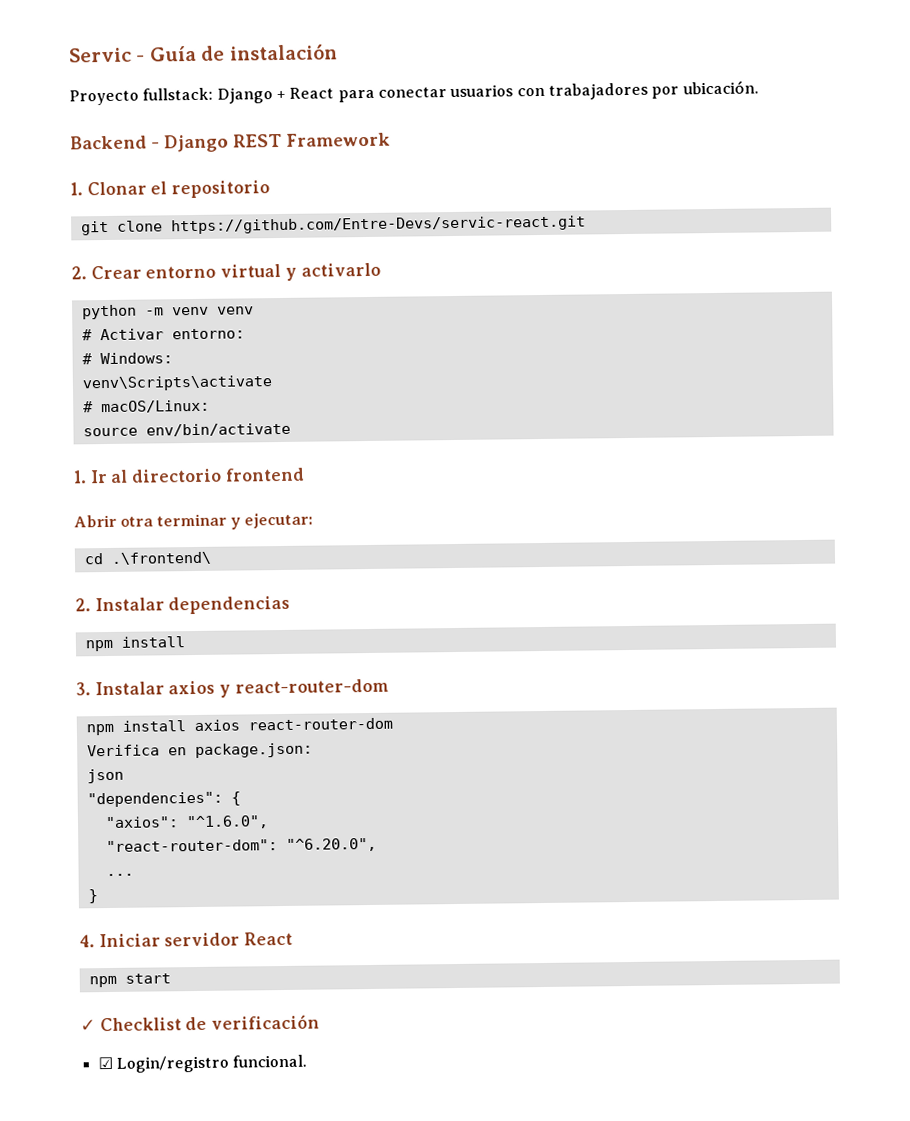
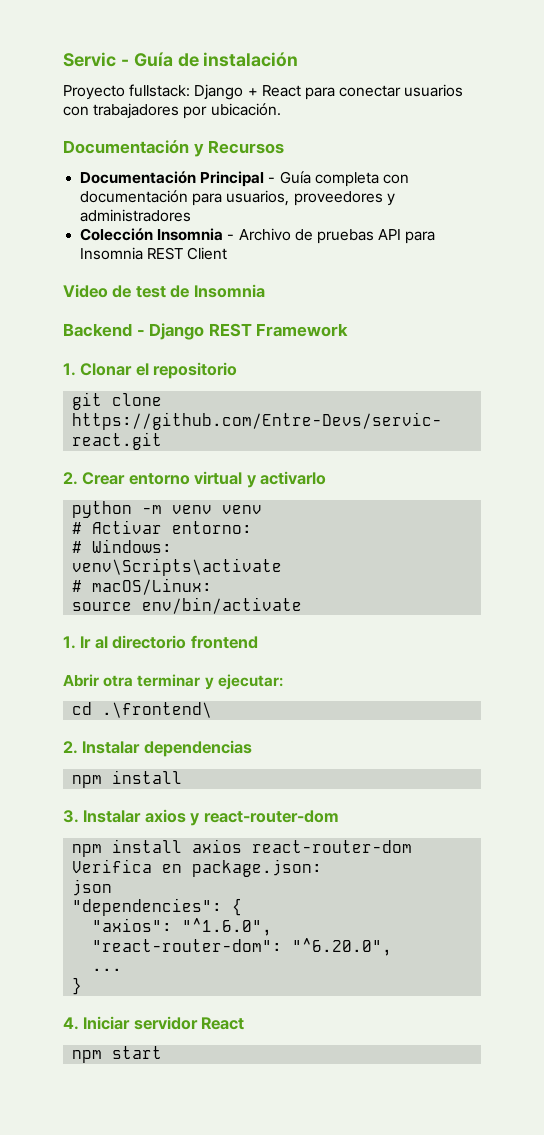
(759, 87) none -> [63,140,285,157] [80,171,409,187] [80,190,395,206] [80,209,192,222] [80,228,436,244] [80,247,228,260] [63,284,265,298] // Documentación y Recursos // Documentación Principal - Guía completa con documentación para usuarios, proveedores y administradores // Colección Insomnia - Archivo de pruebas API para Insomnia REST Client // Video de test de Insomnia
[80,1014,321,1032] [97,1054,308,1073] // ✓ Checklist de verificación // ☑ Login/registro funcional. -> (163, 1052) none

